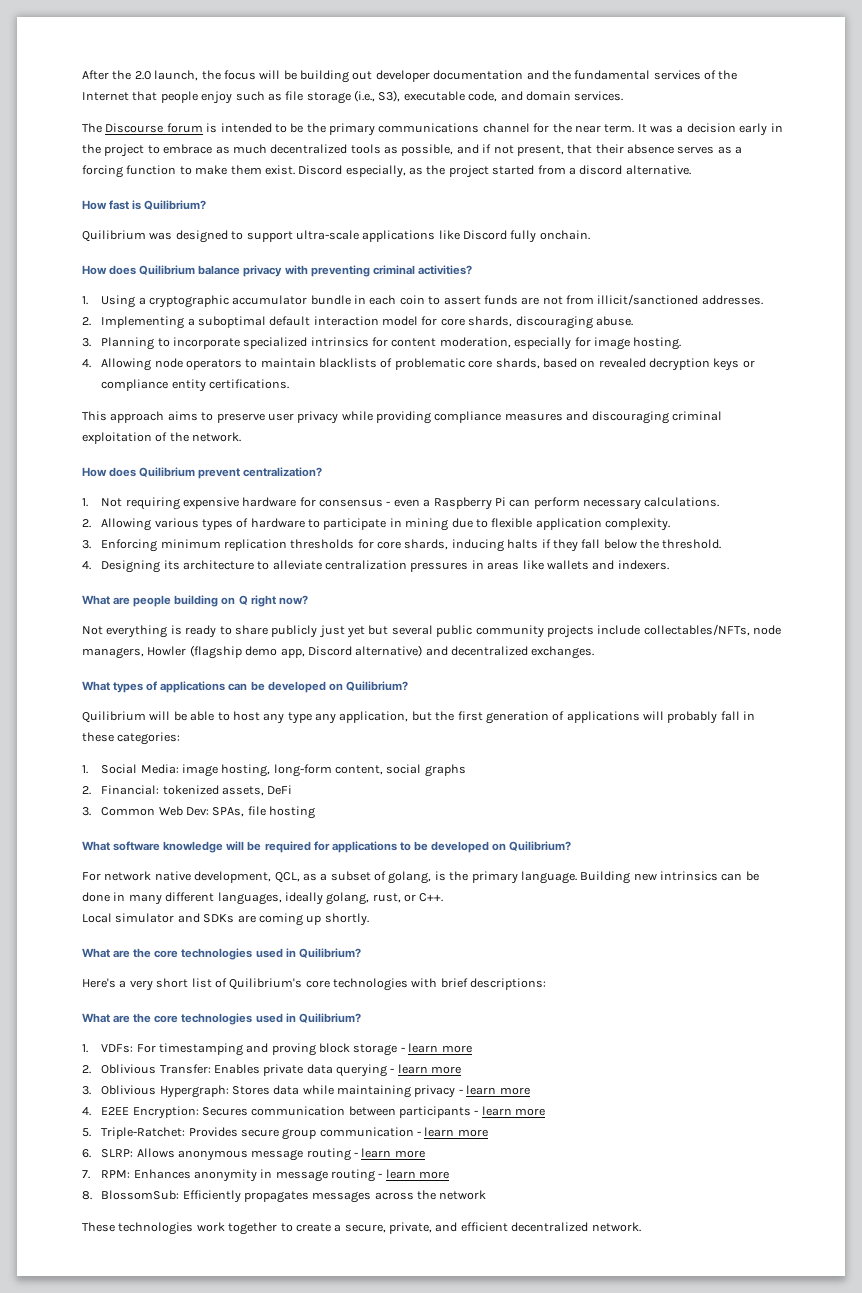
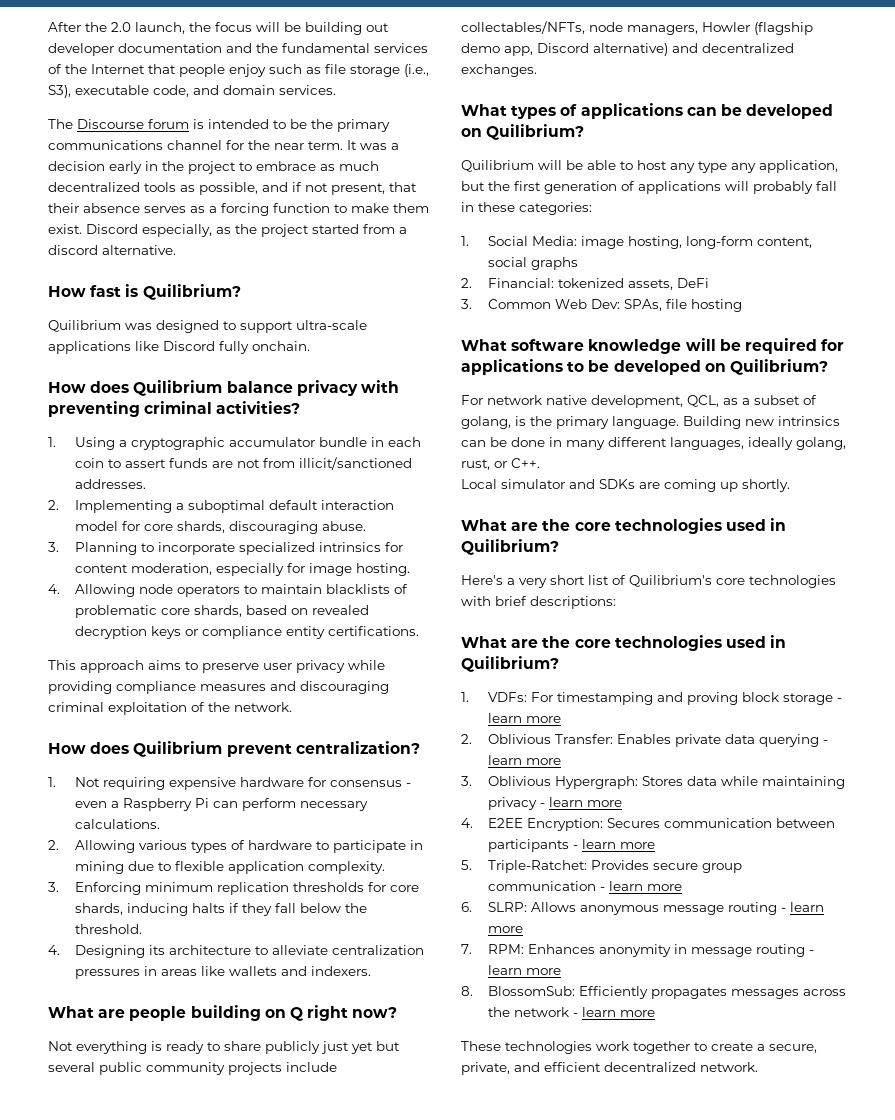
(487, 1195) none -> [572,1007,655,1017] - learn more

